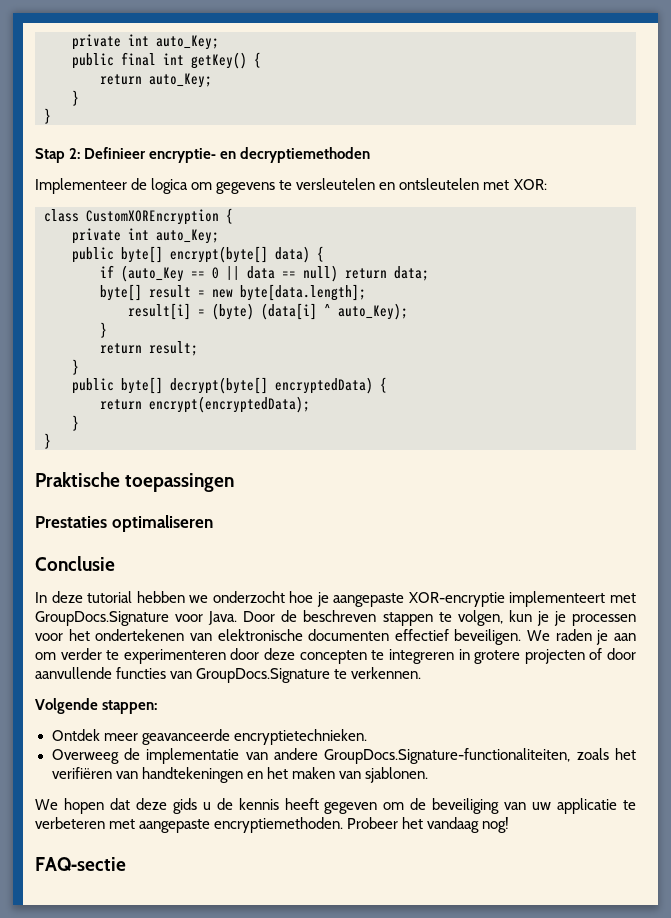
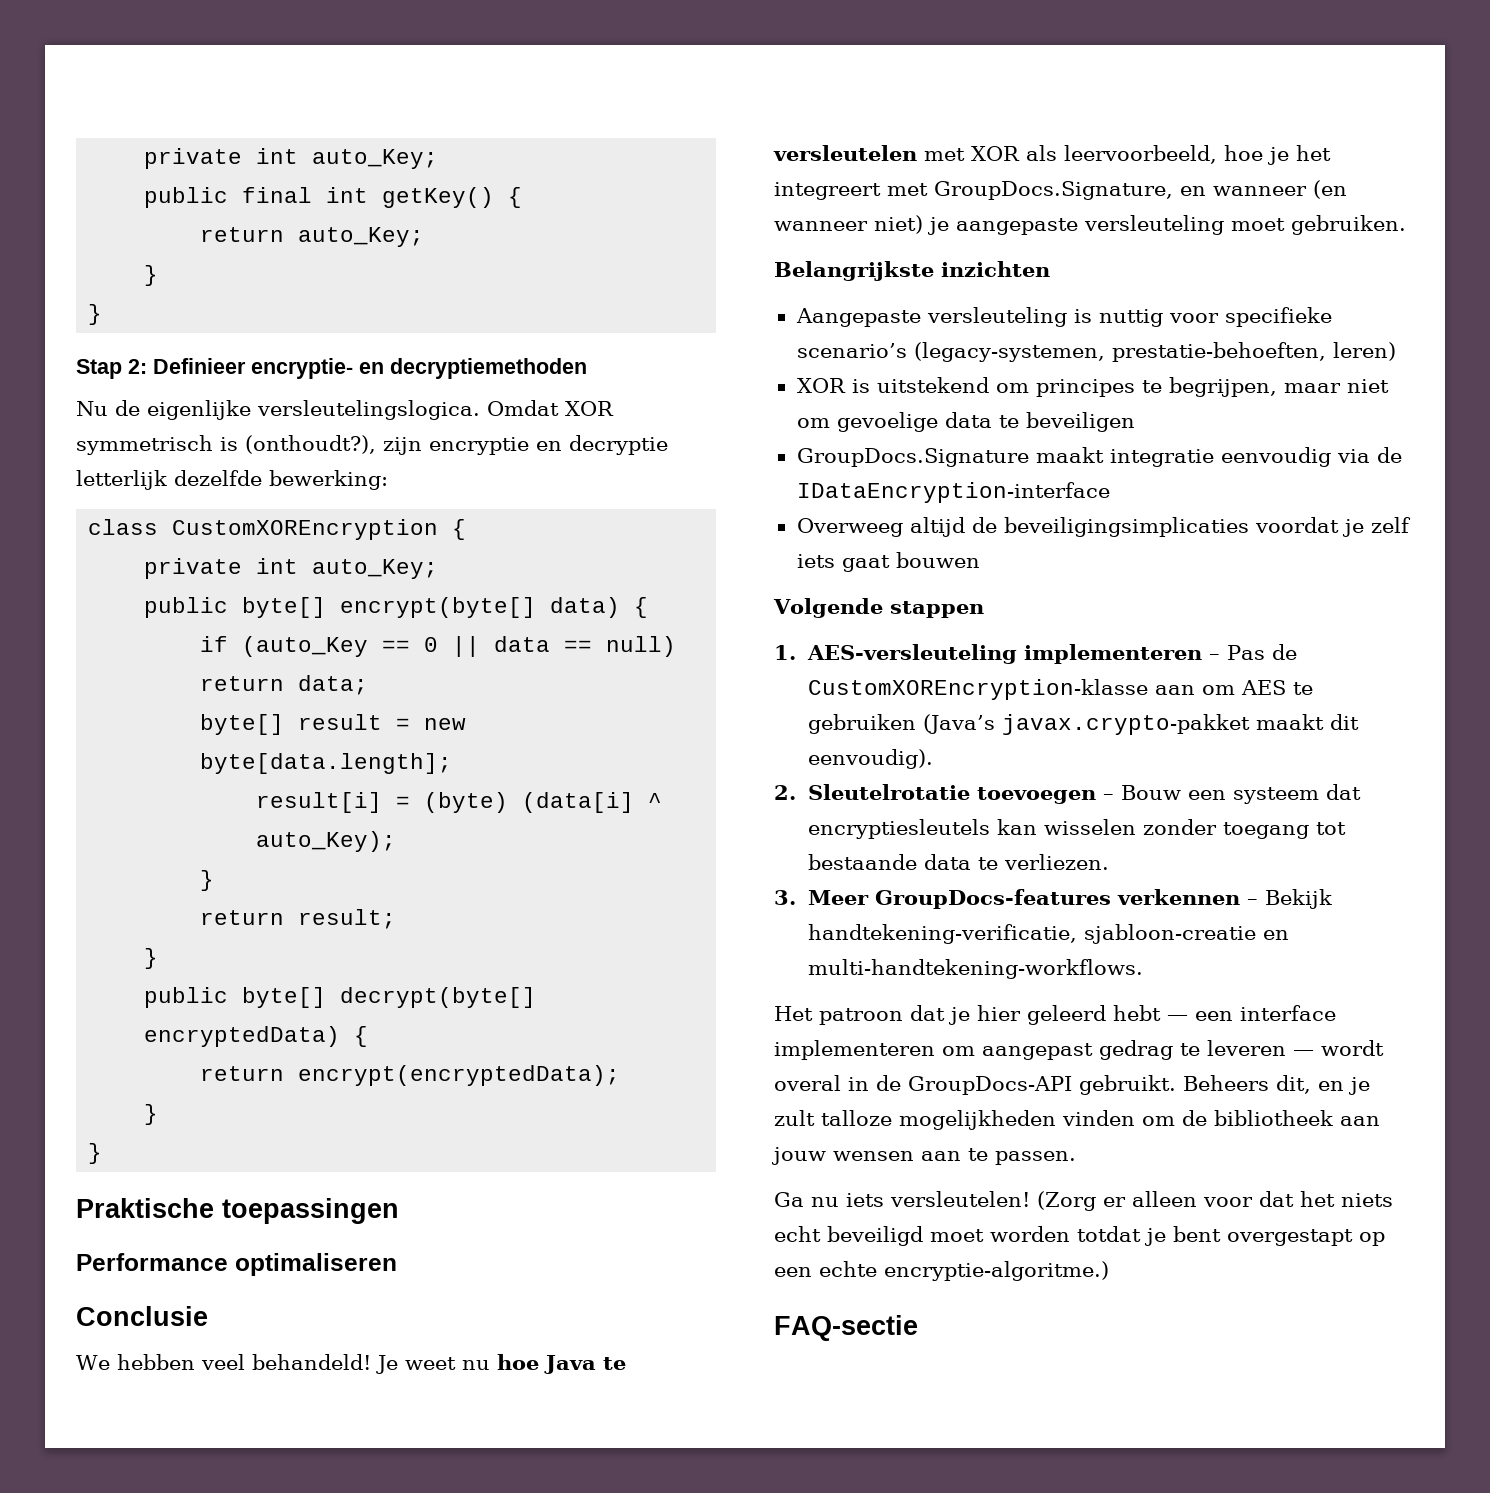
[35,178,547,194] Implementeer de logica om gegevens te versleutelen en ontsleutelen met XOR: -> [76,400,614,420] [76,435,668,455] [76,470,388,490] Nu de eigenlijke versleutelingslogica. Omdat XOR symmetrisch is (onthoudt?), zijn encryptie en decryptie letterlijk dezelfde bewerking:
[35,516,107,528] Prestaties -> [76,1253,228,1271] Performance
[35,591,636,607] [35,610,636,626] [35,629,636,645] [35,648,637,664] [35,667,422,683] [35,698,158,714] [51,729,367,745] [51,748,636,764] [51,767,428,783] [35,798,636,814] [35,817,510,833] In deze tutorial hebben we onderzocht hoe je aangepaste XOR-encryptie implementeert met GroupDocs.Signature voor Java. Door de beschreven stappen te volgen, kun je je processen voor het ondertekenen van elektronische documenten effectief beveiligen. We raden je aan om verder te experimenteren door deze concepten te integreren in grotere projecten of door aanvullende functies van GroupDocs.Signature te verkennen. // Volgende stappen: // Ontdek meer geavanceerde encryptietechnieken. // Overweeg de implementatie van andere GroupDocs.Signature-functionaliteiten, zoals het verifiëren van handtekeningen en het maken van sjablonen. // We hopen dat deze gids u de kennis heeft gegeven om de beveiliging van uw applicatie te verbeteren met aangepaste encryptiemethoden. Probeer het vandaag nog! -> [76,1354,626,1374] [773,145,1331,165] [774,180,1347,200] [774,215,1406,235] [774,261,1050,281] [795,307,1332,327] [796,342,1396,362] [796,377,1389,397] [796,412,1135,432] [796,447,1402,467] [796,482,1110,503] [796,517,1411,537] [796,552,980,572] [773,598,984,618] [774,644,1297,664] [807,679,1313,700] [807,714,1359,735] [807,749,933,769] [774,784,1361,804] [807,819,1346,839] [807,854,1109,870] [774,889,1332,909] [807,924,1289,944] [807,959,1143,979] [774,1005,1336,1025] [774,1040,1384,1060] [774,1075,1370,1095] [774,1110,1380,1130] [771,1147,1076,1165] [774,1191,1393,1211] [774,1226,1385,1246] [774,1261,1109,1281] We hebben veel behandeld! Je weet nu hoe Java te versleutelen met XOR als leervoorbeeld, hoe je het integreert met GroupDocs.Signature, en wanneer (en wanneer niet) je aangepaste versleuteling moet gebruiken. // Belangrijkste inzichten // Aangepaste versleuteling is nuttig voor specifieke scenario’s (legacy‑systemen, prestatie‑behoeften, leren) // XOR is uitstekend om principes te begrijpen, maar niet om gevoelige data te beveiligen // GroupDocs.Signature maakt integratie eenvoudig via de IDataEncryption‑interface // Overweeg altijd de beveiligingsimplicaties voordat je zelf iets gaat bouwen // Volgende stappen // 1. AES‑versleuteling implementeren – Pas de CustomXOREncryption‑klasse aan om AES te gebruiken (Java’s javax.crypto‑pakket maakt dit eenvoudig). // 2. Sleutelrotatie toevoegen – Bouw een systeem dat encryptiesleutels kan wisselen zonder toegang tot bestaande data te verliezen. // 3. Meer GroupDocs‑features verkennen – Bekijk handtekening‑verificatie, sjabloon‑creatie en multi‑handtekening‑workflows. // Het patroon dat je hier geleerd hebt — een interface implementeren om aangepast gedrag te leveren — wordt overal in de GroupDocs‑API gebruikt. Beheers dit, en je zult talloze mogelijkheden vinden om de bibliotheek aan jouw wensen aan te passen. // Ga nu iets versleutelen! (Zorg er alleen voor dat het niets echt beveiligd moet worden totdat je bent overgestapt op een echte encryptie‑algoritme.)

